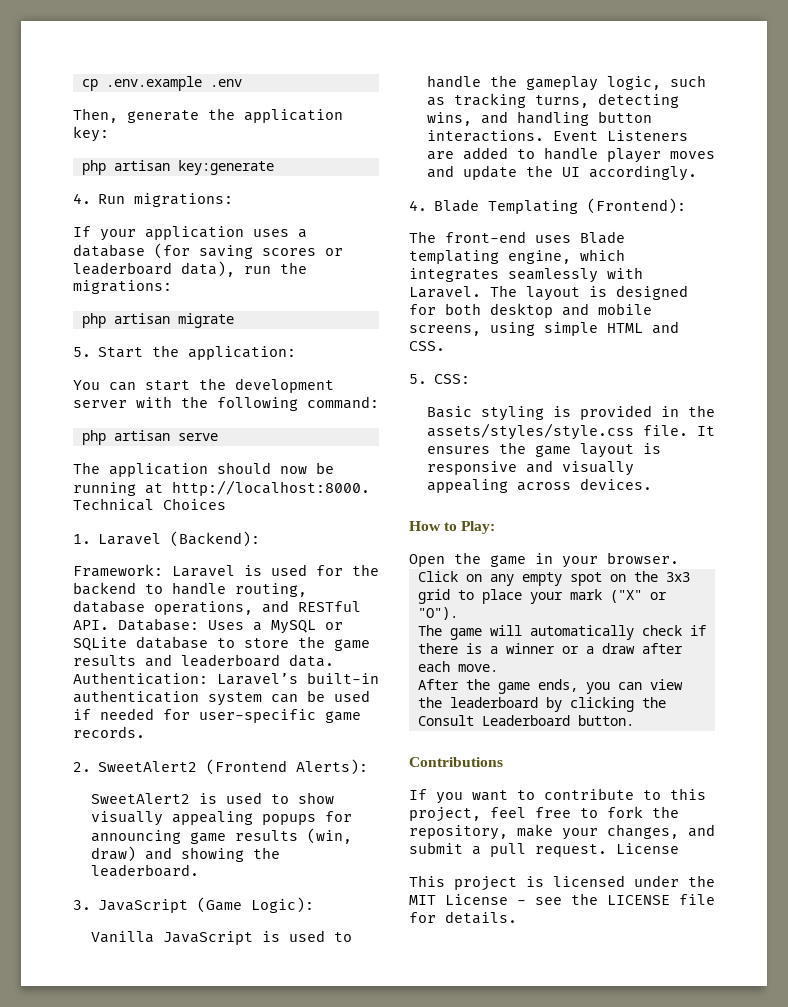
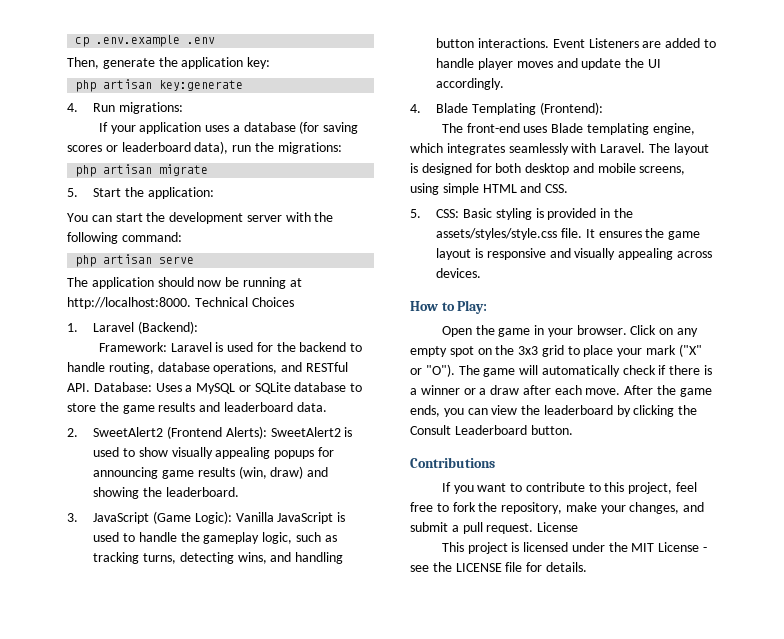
[73,672,379,685] [73,690,370,706] [73,708,361,723] [73,726,145,738] Authentication: Laravel’s built-in authentication system can be used if needed for user-specific game records. -> (327, 407) none
(369, 767) // -> (267, 432) none
(315, 905) // -> (232, 517) none
(471, 379) // -> (460, 213) none
(679, 558) // -> (627, 330) none
(458, 613) // -> (455, 370) none
(498, 668) // -> (621, 391) none

